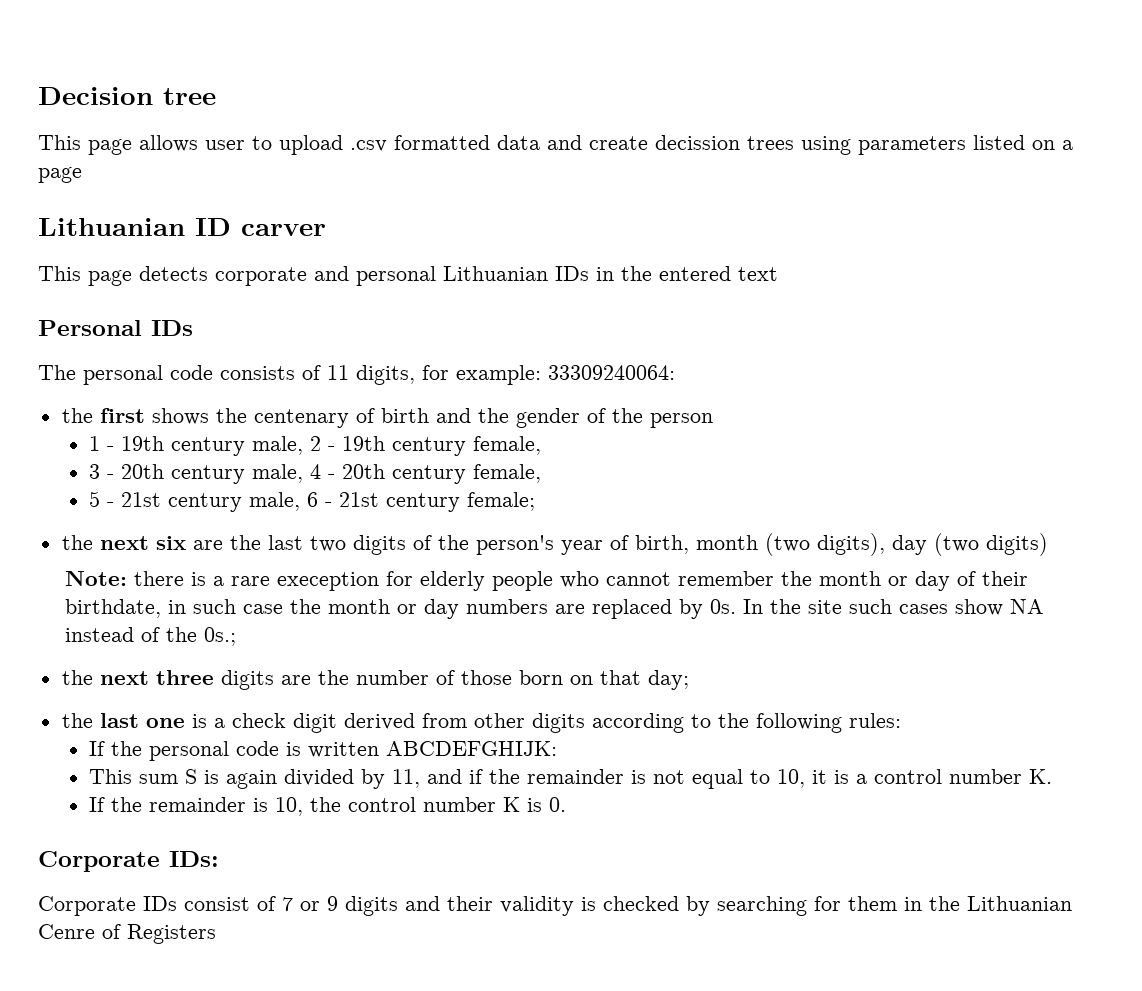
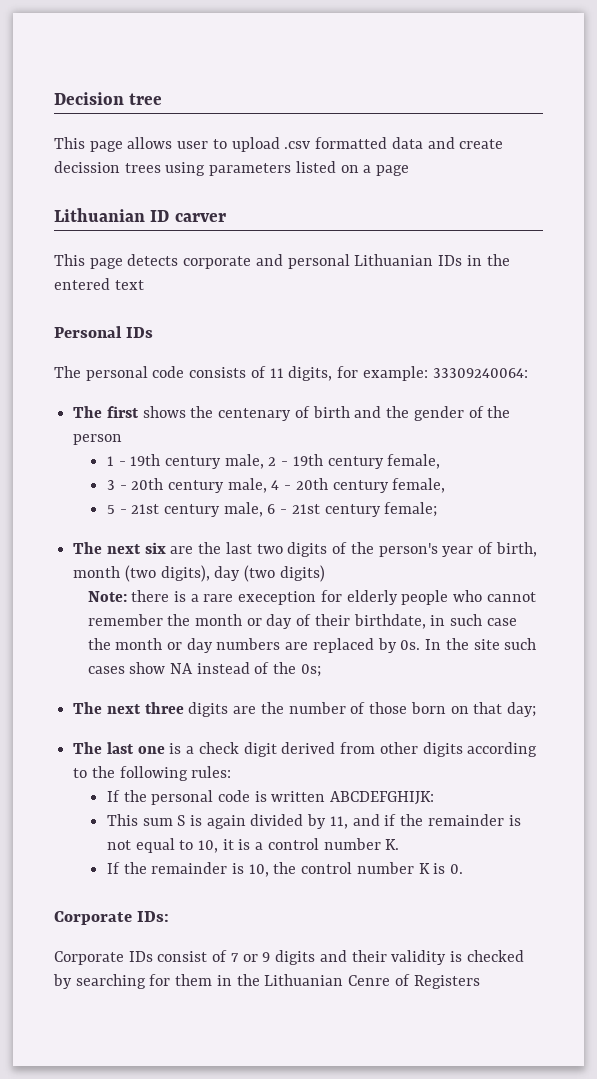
[61,408,93,423] the -> [73,406,103,418] The
[61,535,93,550] the -> [73,542,103,554] The
[204,627,237,646] [61,670,93,685] 0s.; // the -> [300,664,321,677] [73,702,103,714] 0s; // The
[61,713,93,728] the -> [73,742,103,754] The

